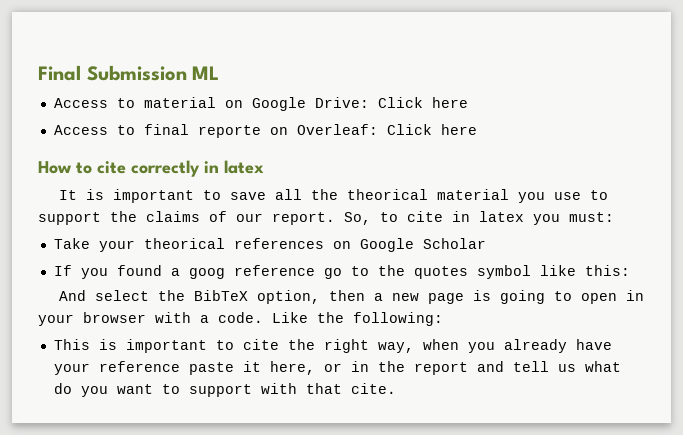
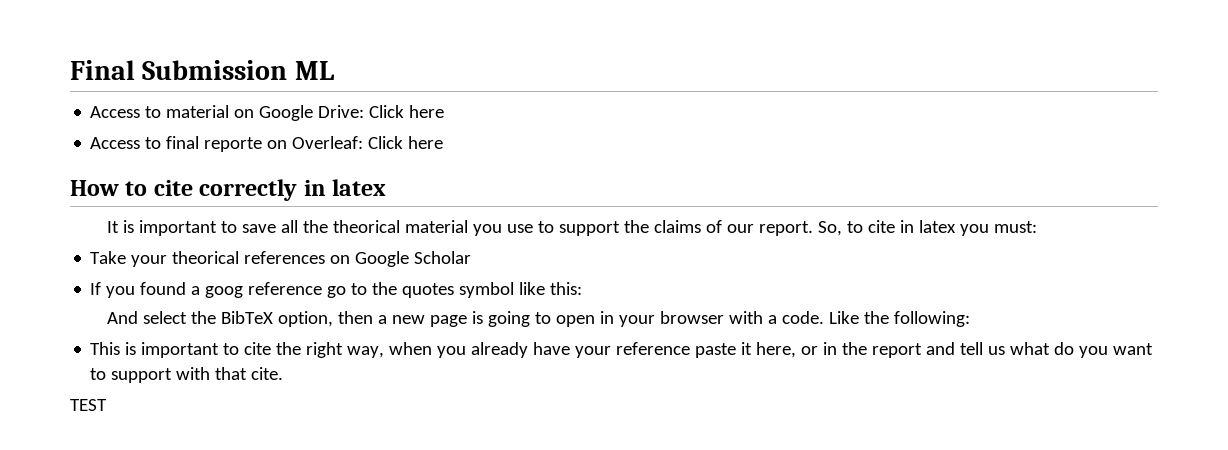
(396, 388) none -> [70,399,107,411] // TEST

